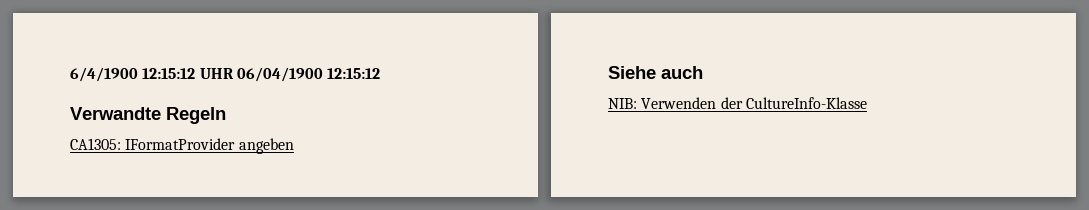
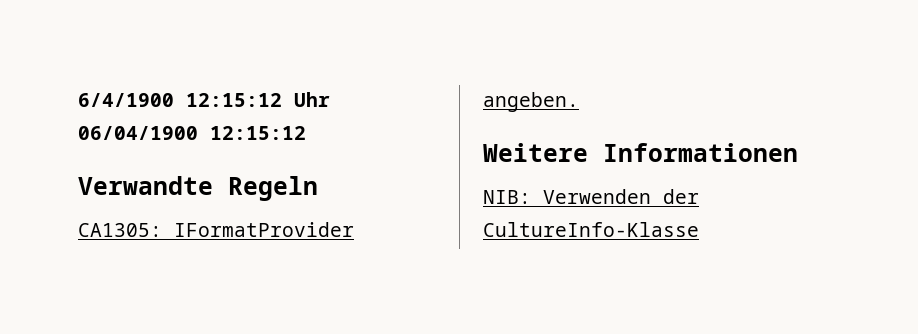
[199,68,234,79] UHR -> [294,92,330,107] Uhr
[238,138,294,154] [608,66,703,79] angeben // Siehe auch -> [483,92,579,112] [483,143,798,162] angeben. // Weitere Informationen

